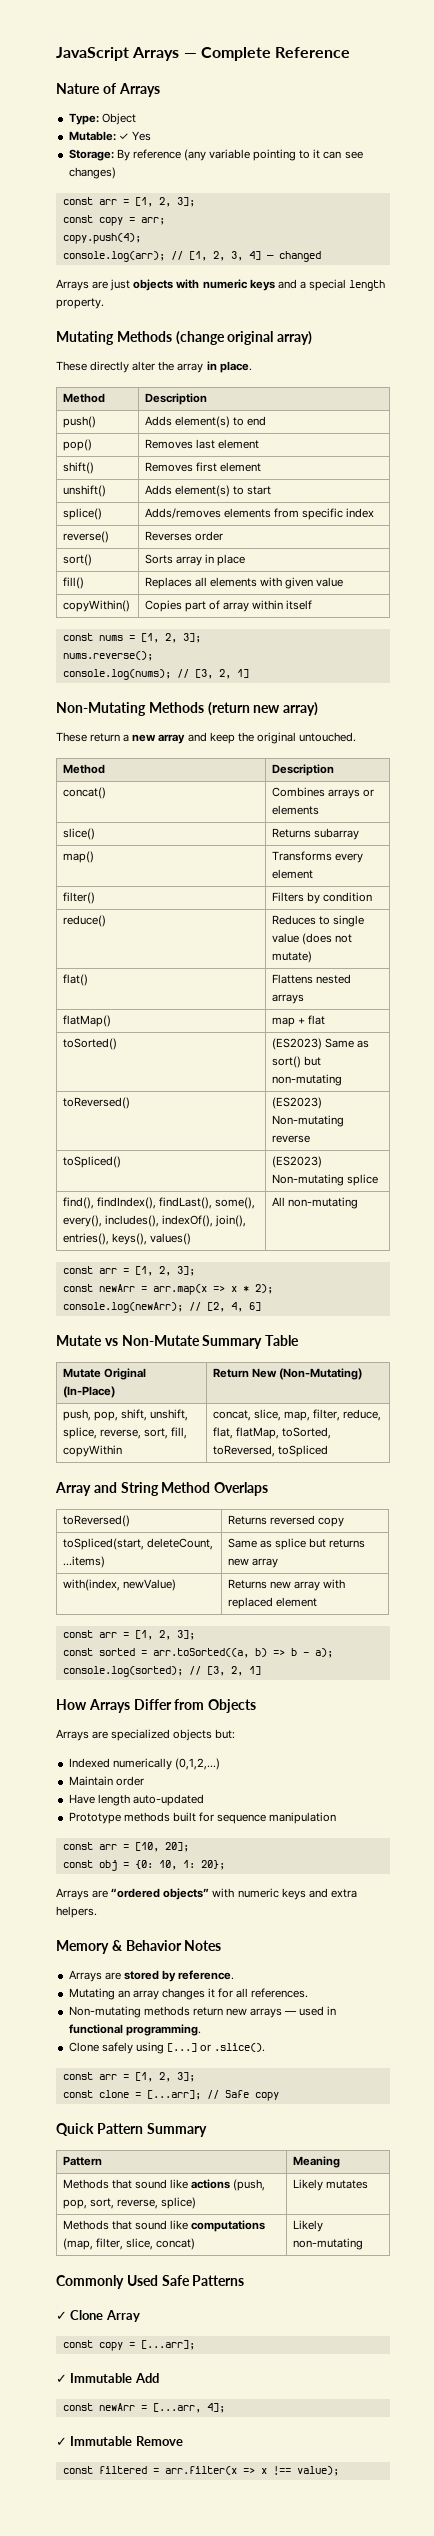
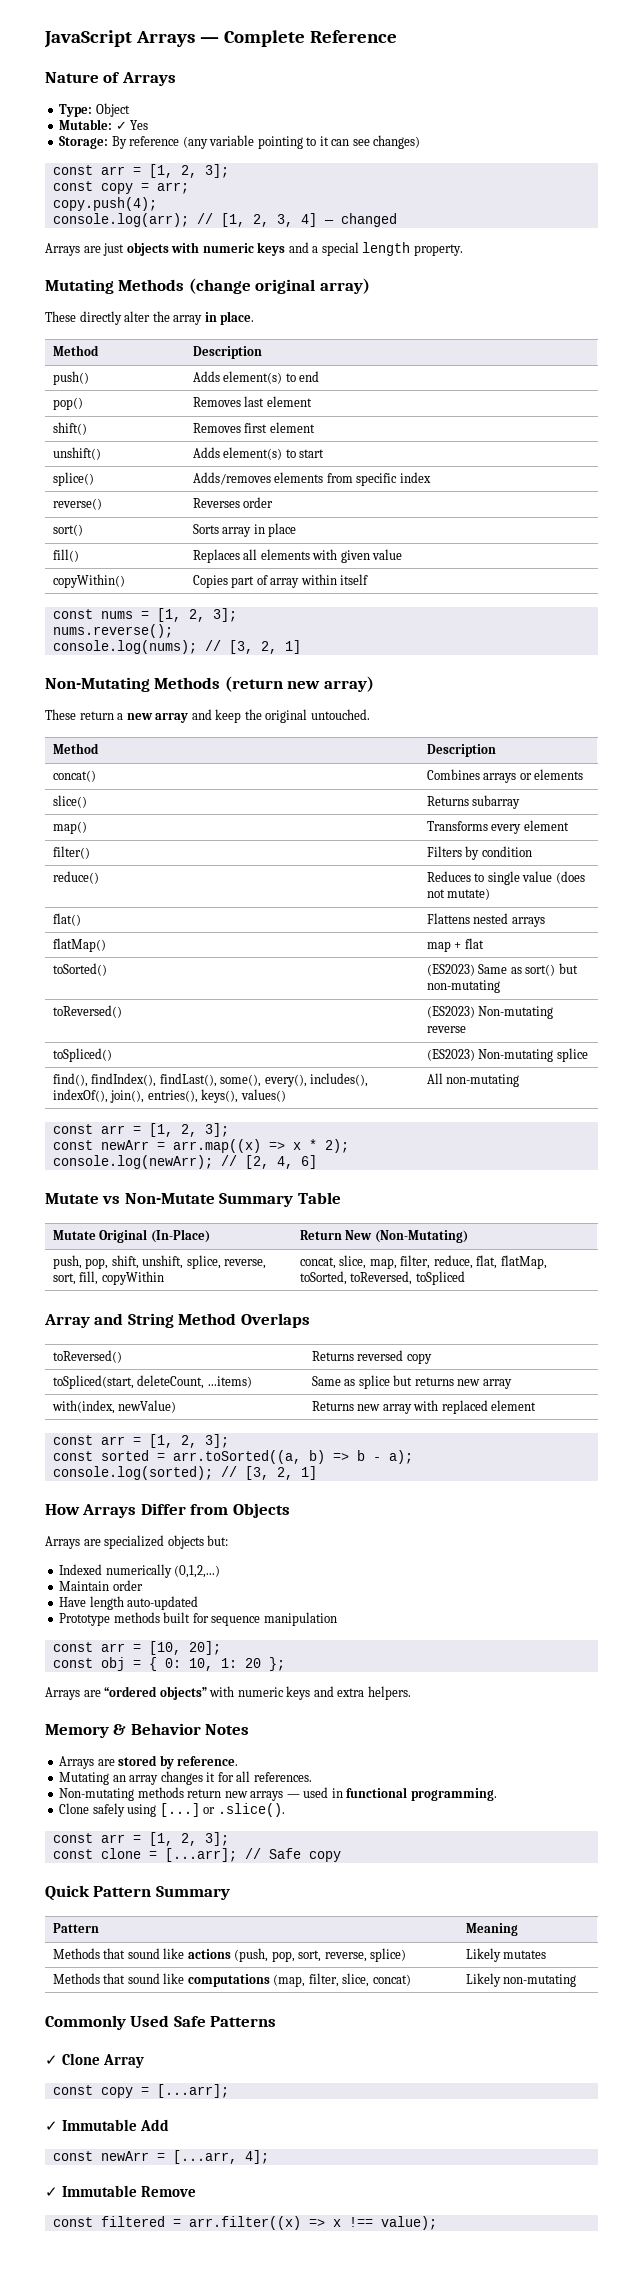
[152,1284,207,1295] arr.map(x -> [172,1139,261,1153] arr.map((x)
[134,1860,225,1870] {0: 10, 1: 20}; -> [148,1657,285,1671] { 0: 10, 1: 20 };
[164,2466,237,2475] arr.filter(x -> [188,2216,301,2230] arr.filter((x)

